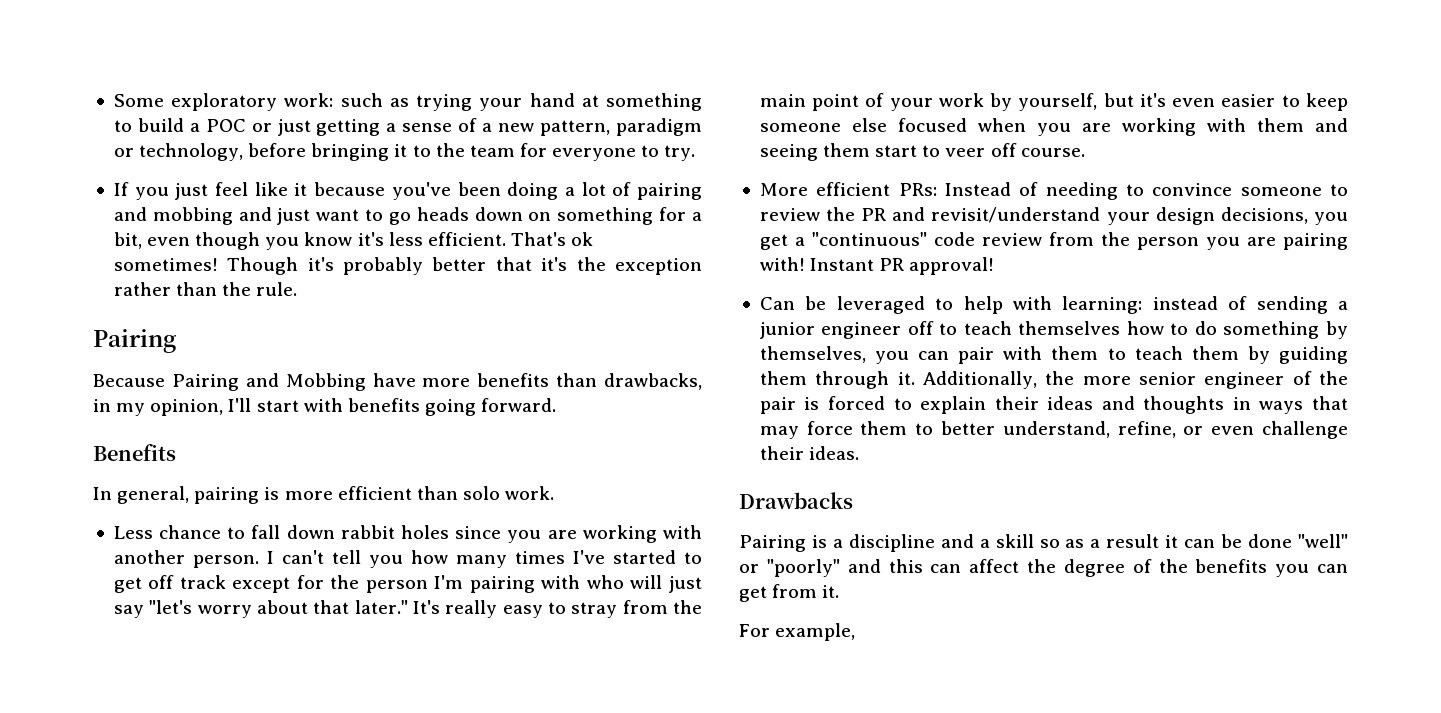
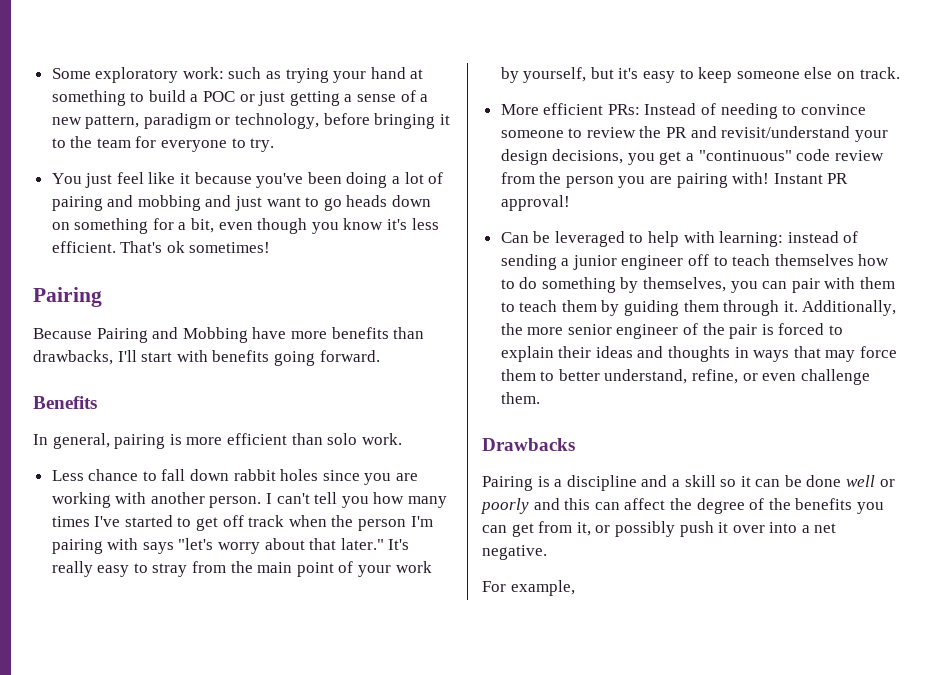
[113,182,169,200] If you -> [51,173,82,184] You
[227,257,702,275] [113,282,298,296] Though it's probably better that it's the exception rather than the rule. -> (271, 247) none
[93,399,224,416] in my opinion, -> (113, 357) none
[232,575,324,593] except for -> [288,515,327,527] when
[586,575,702,593] [113,605,144,618] who will just say -> [142,542,174,554] says
[1172,94,1276,107] even easier -> [643,71,676,83] easy
[897,118,1349,136] [759,143,1085,161] focused when you are working with them and seeing them start to veer off course. -> [837,67,900,79] on track.
[759,446,860,460] their ideas. -> [500,392,540,404] them.
[1065,534,1160,548] as a result -> (737, 483) none
[1298,534,1348,548] [739,559,840,577] "well" or "poorly" -> [846,475,895,487] [481,498,529,514] well or poorly
[822,585,840,598] it. -> [576,521,837,537] [482,545,547,560] it, or possibly push it over into a net negative.

